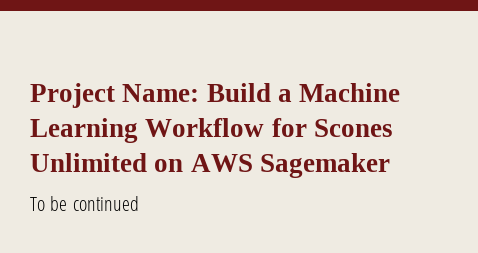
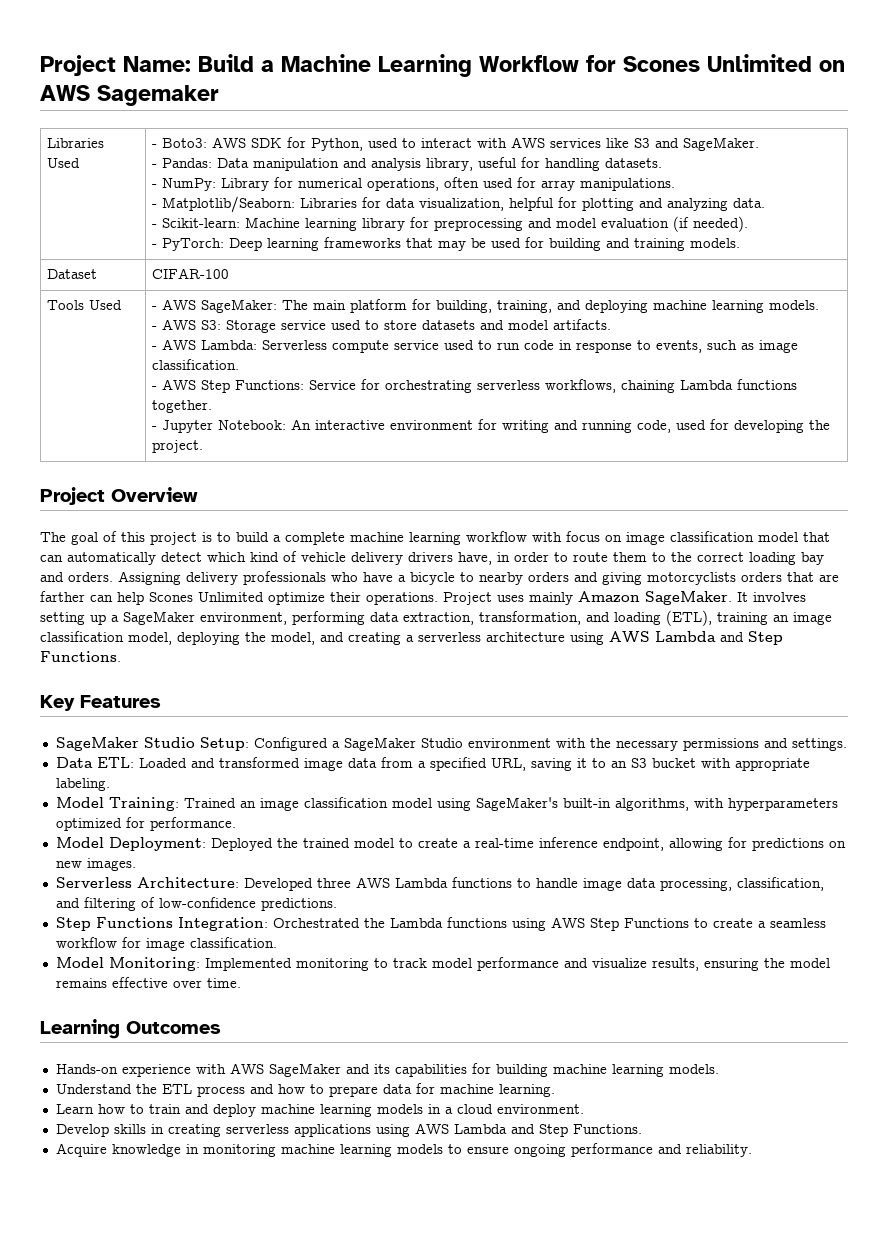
[30,196,139,211] // To be continued -> [46,138,104,148] [46,158,80,168] [151,137,759,151] [151,157,662,171] [151,177,675,191] [151,196,765,213] [151,216,748,232] [151,237,740,251] [46,269,97,279] [151,268,229,279] [46,300,122,310] [151,299,819,313] [151,319,611,333] [151,339,798,353] [151,359,239,370] [151,379,797,393] [151,400,212,413] [151,419,830,433] [151,440,203,453] [40,487,198,505] [40,531,830,545] [40,551,824,565] [40,571,839,585] [40,591,806,605] [40,610,832,626] [40,631,783,645] [40,651,121,662] [40,695,161,711] [55,737,847,751] [55,757,810,771] [55,778,110,791] [55,797,838,811] [55,817,236,831] [55,837,846,851] [55,858,136,871] [55,877,824,891] [55,897,337,911] [55,917,826,931] [55,937,277,951] [55,957,830,971] [55,977,241,988] [40,1019,221,1039] [55,1063,719,1077] [55,1083,555,1097] [55,1104,584,1117] [55,1123,642,1137] [55,1143,752,1157] // Libraries Used | - Boto3: AWS SDK for Python, used to interact with AWS services like S3 and SageMaker. // - Pandas: Data manipulation and analysis library, useful for handling datasets. // - NumPy: Library for numerical operations, often used for array manipulations. // - Matplotlib/Seaborn: Libraries for data visualization, helpful for plotting and analyzing data. // - Scikit-learn: Machine learning library for preprocessing and model evaluation (if needed). // - PyTorch: Deep learning frameworks that may be used for building and training models. // Dataset | CIFAR-100 // Tools Used | - AWS SageMaker: The main platform for building, training, and deploying machine learning models. // - AWS S3: Storage service used to store datasets and model artifacts. // - AWS Lambda: Serverless compute service used to run code in response to events, such as image classification. // - AWS Step Functions: Service for orchestrating serverless workflows, chaining Lambda functions together. // - Jupyter Notebook: An interactive environment for writing and running code, used for developing the project. // Project Overview // The goal of this project is to build a complete machine learning workflow with focus on image classification model that can automatically detect which kind of vehicle delivery drivers have, in order to route them to the correct loading bay and orders. Assigning delivery professionals who have a bicycle to nearby orders and giving motorcyclists orders that are farther can help Scones Unlimited optimize their operations. Project uses mainly Amazon SageMaker. It involves setting up a SageMaker environment, performing data extraction, transformation, and loading (ETL), training an image classification model, deploying the model, and creating a serverless architecture using AWS Lambda and Step Functions. // Key Features // SageMaker Studio Setup: Configured a SageMaker Studio environment with the necessary permissions and settings. // Data ETL: Loaded and transformed image data from a specified URL, saving it to an S3 bucket with appropriate labeling. // Model Training: Trained an image classification model using SageMaker's built-in algorithms, with hyperparameters optimized for performance. // Model Deployment: Deployed the trained model to create a real-time inference endpoint, allowing for predictions on new images. // Serverless Architecture: Developed three AWS Lambda functions to handle image data processing, classification, and filtering of low-confidence predictions. // Step Functions Integration: Orchestrated the Lambda functions using AWS Step Functions to create a seamless workflow for image classification. // Model Monitoring: Implemented monitoring to track model performance and visualize results, ensuring the model remains effective over time. // Learning Outcomes // Hands-on experience with AWS SageMaker and its capabilities for building machine learning models. // Understand the ETL process and how to prepare data for machine learning. // Learn how to train and deploy machine learning models in a cloud environment. // Develop skills in creating serverless applications using AWS Lambda and Step Functions. // Acquire knowledge in monitoring machine learning models to ensure ongoing performance and reliability.

